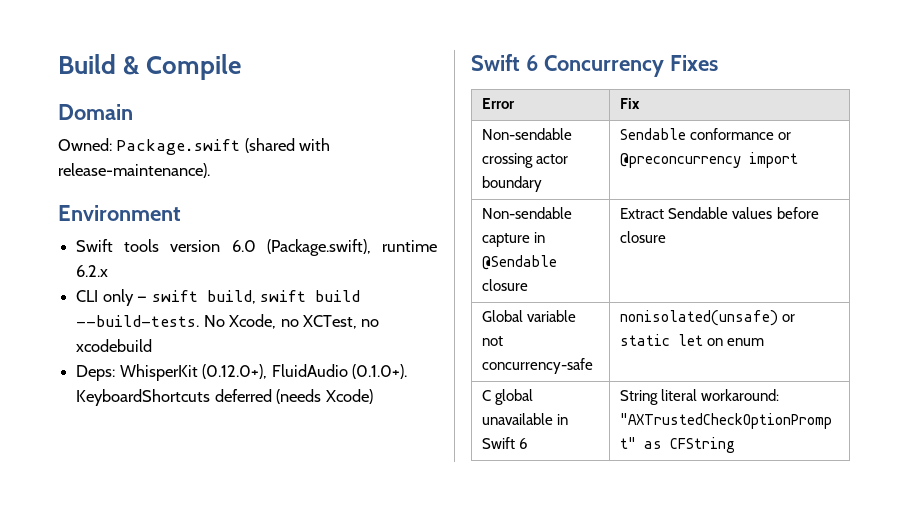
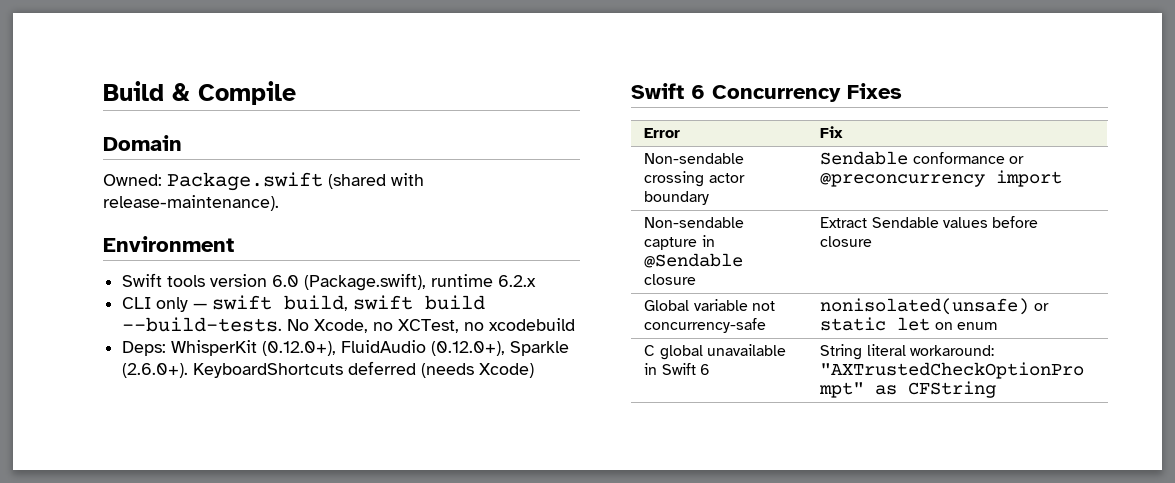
[351,364,407,379] (0.1.0+). -> [431,341,570,356] [122,363,189,378] (0.12.0+), Sparkle (2.6.0+).

